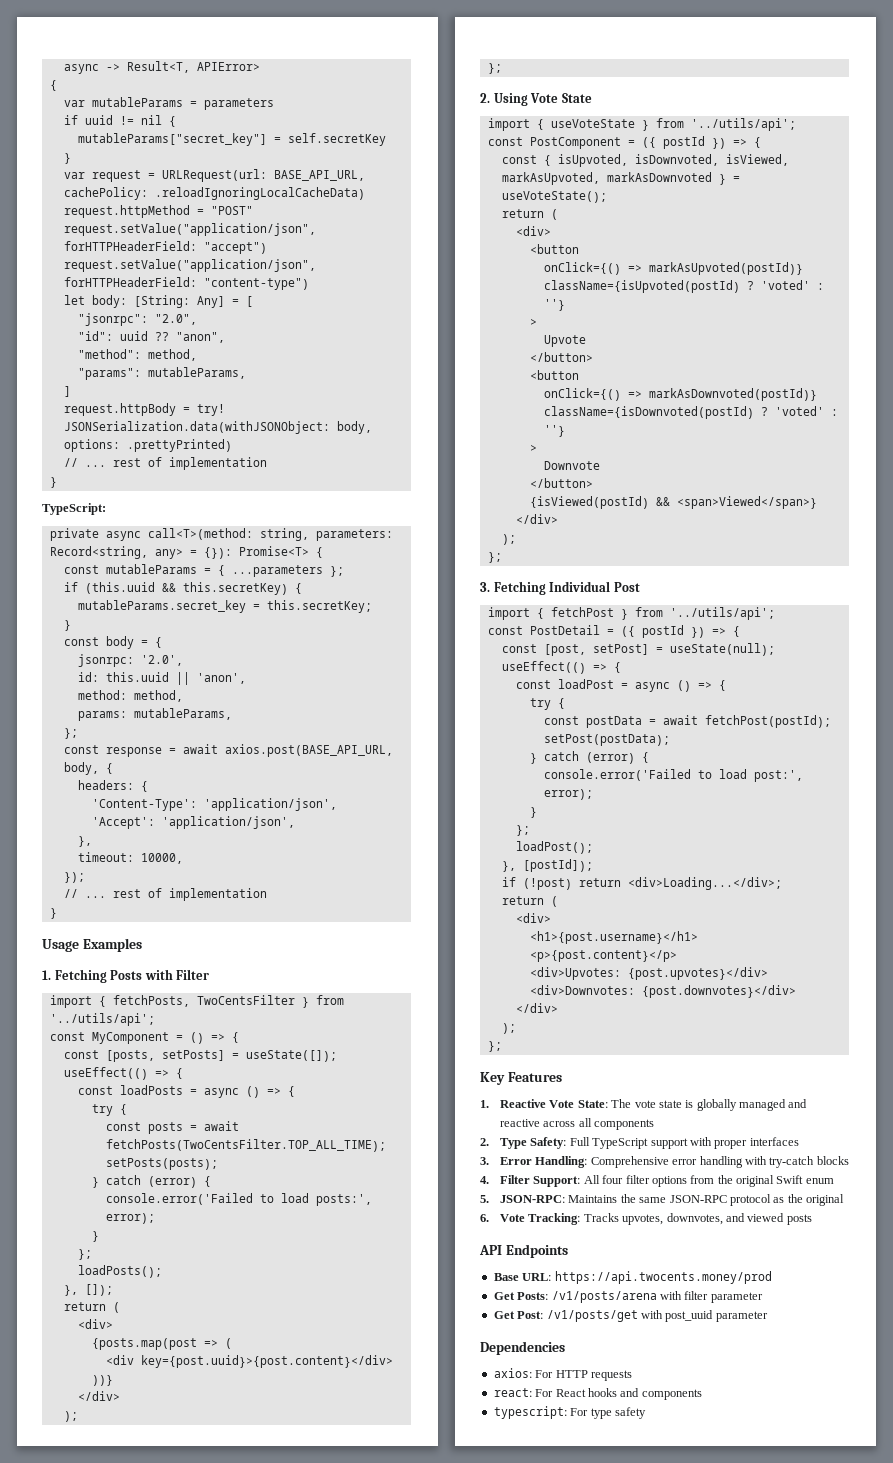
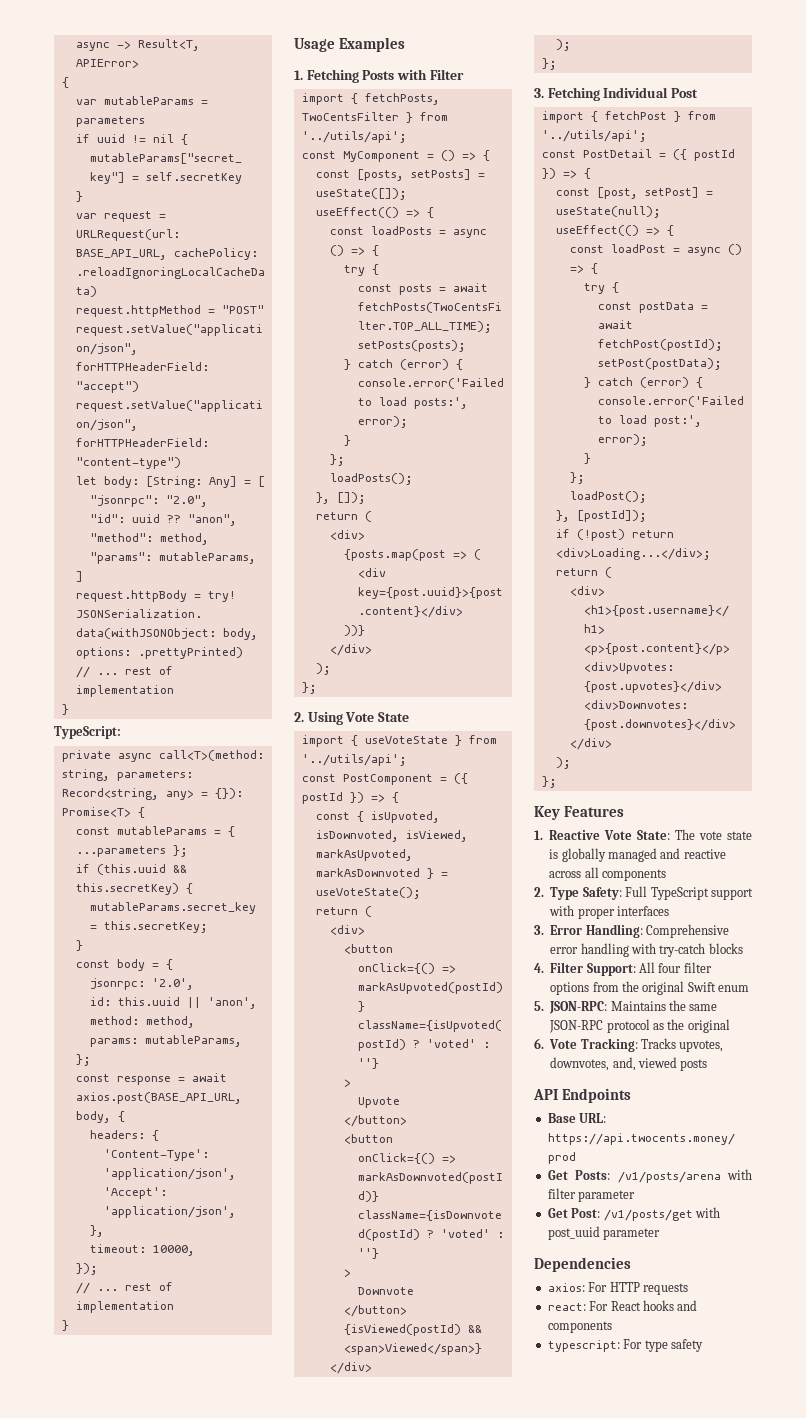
[725,1213,745,1222] and -> [612,1057,636,1071] and,

